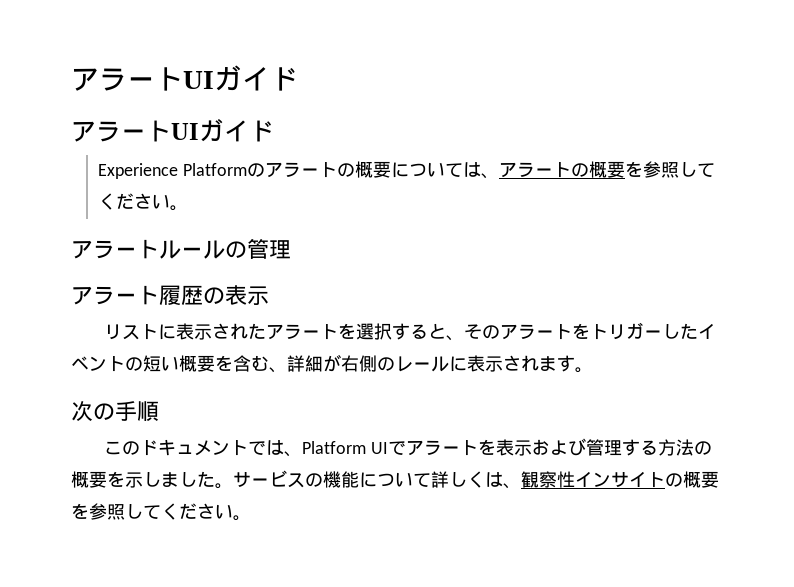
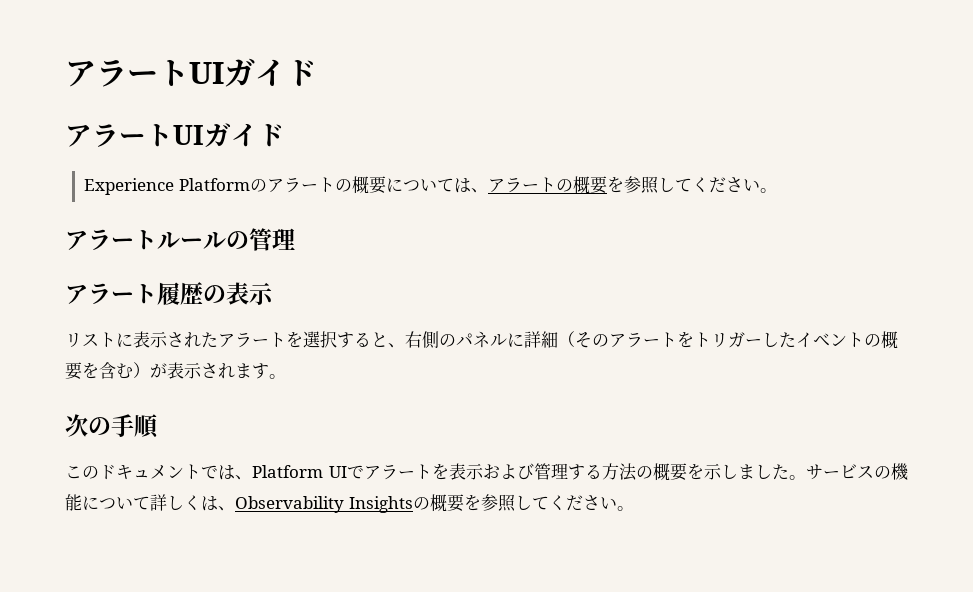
(465, 338) none -> [405,331,575,349] 右側のパネルに詳細（
[143,355,179,372] 短い -> (881, 340) none
[269,354,467,373] 、詳細が右側のレールに -> [133,362,167,378] ）が
[521,471,665,488] 観察性インサイト -> [235,496,413,513] Observability Insights

